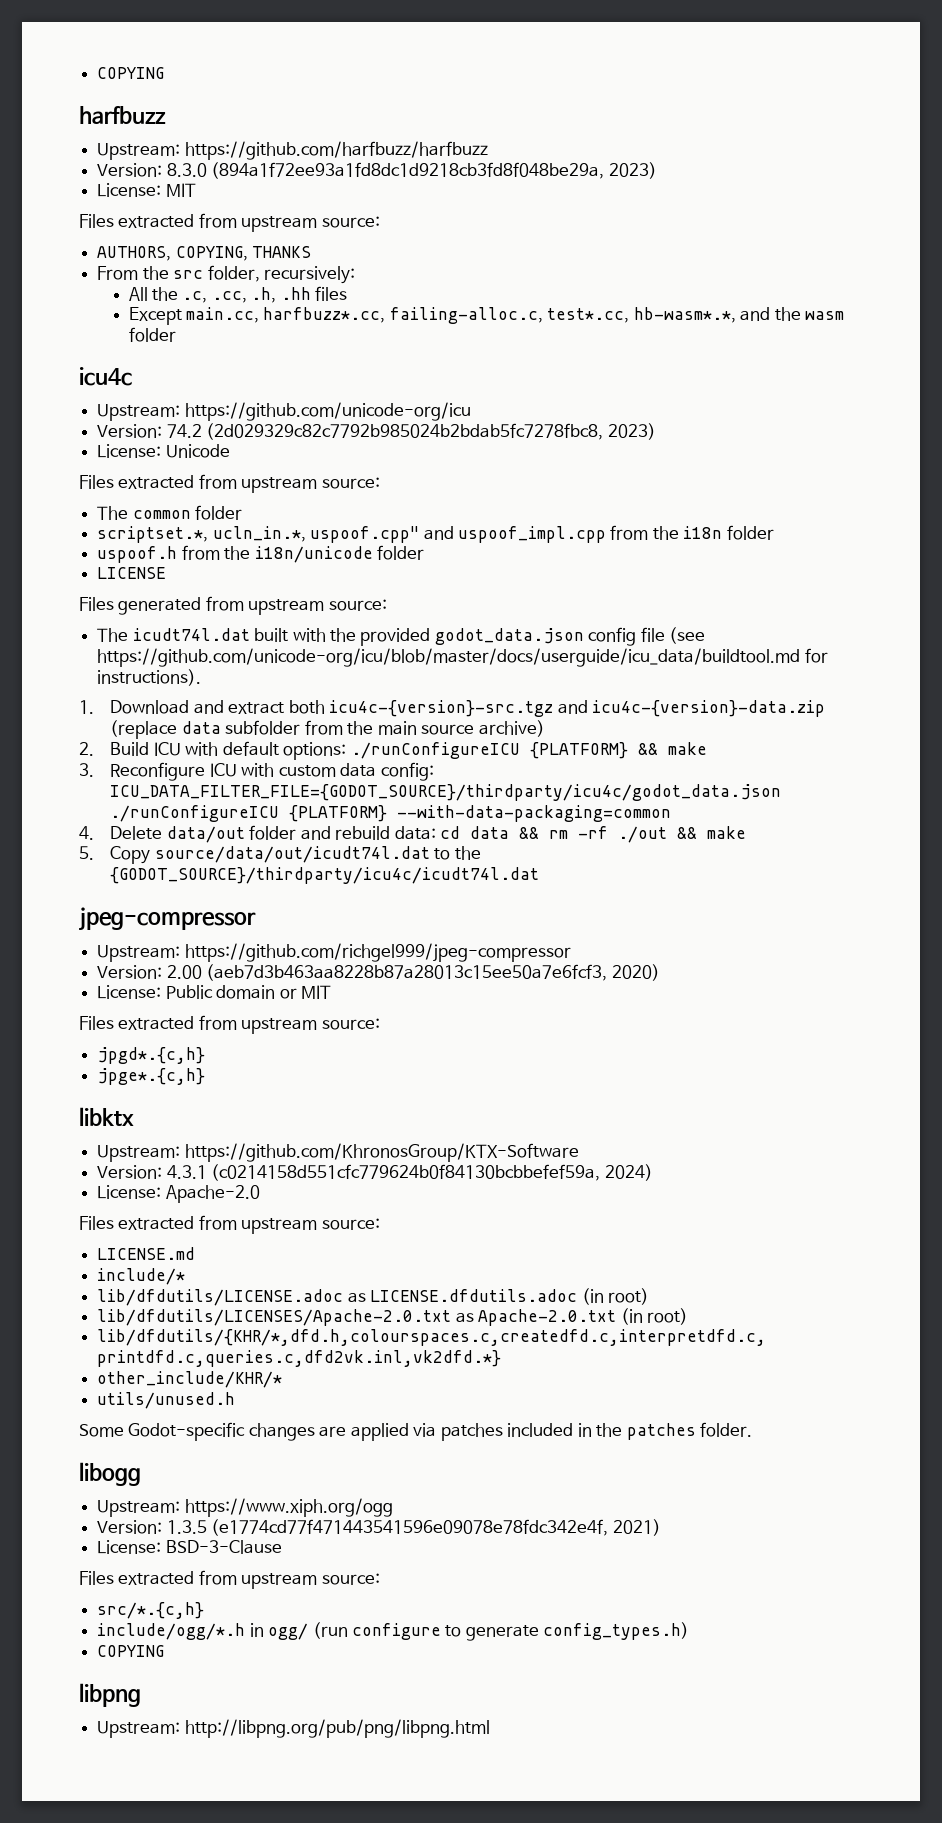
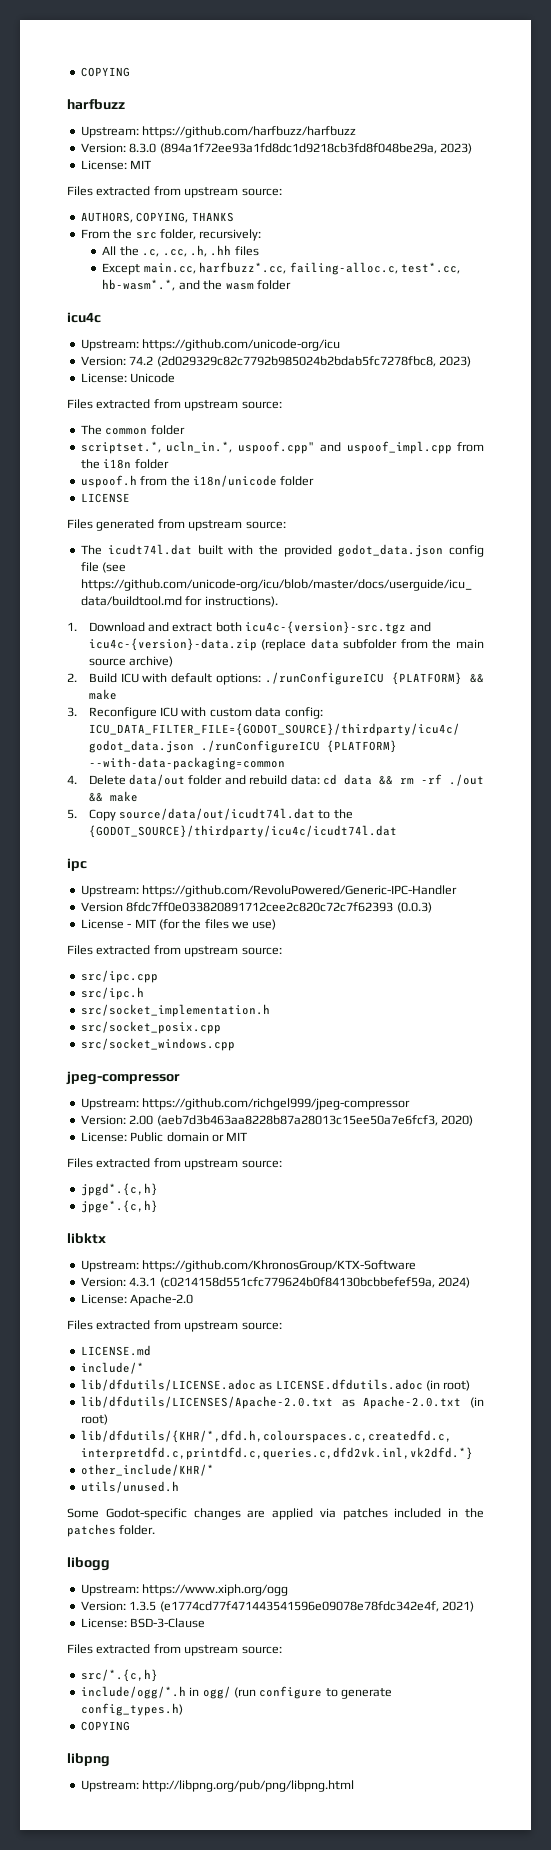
(540, 875) none -> [67,858,87,871] [80,885,458,897] [80,902,432,913] [80,919,277,930] [67,945,282,957] [80,970,158,983] [80,987,144,1000] [80,1004,270,1017] [80,1021,221,1034] [80,1038,235,1051] // ipc // Upstream: https://github.com/RevoluPowered/Generic-IPC-Handler // Version 8fdc7ff0e033820891712cee2c820c72c7f62393 (0.0.3) // License - MIT (for the files we use) // Files extracted from upstream source: // src/ipc.cpp // src/ipc.h // src/socket_implementation.h // src/socket_posix.cpp // src/socket_windows.cpp

